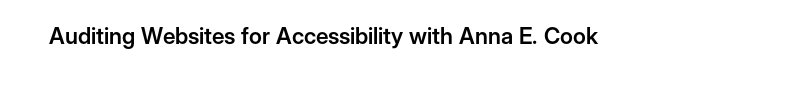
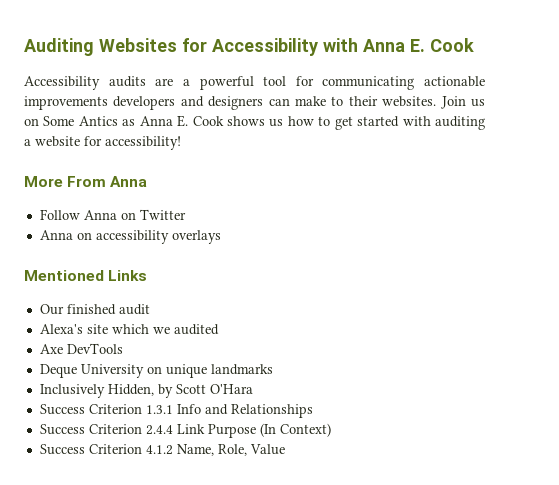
(599, 35) none -> [24,76,485,90] [24,96,485,110] [24,115,486,130] [24,136,181,150] [24,176,148,187] [39,209,186,220] [39,230,221,244] [24,270,148,281] [39,304,150,315] [39,324,219,335] [39,343,123,354] [39,364,273,378] [39,384,253,398] [39,404,313,418] [39,423,331,438] [39,444,285,456] // Accessibility audits are a powerful tool for communicating actionable improvements developers and designers can make to their websites. Join us on Some Antics as Anna E. Cook shows us how to get started with auditing a website for accessibility! // More From Anna // Follow Anna on Twitter // Anna on accessibility overlays // Mentioned Links // Our finished audit // Alexa's site which we audited // Axe DevTools // Deque University on unique landmarks // Inclusively Hidden, by Scott O'Hara // Success Criterion 1.3.1 Info and Relationships // Success Criterion 2.4.4 Link Purpose (In Context) // Success Criterion 4.1.2 Name, Role, Value

